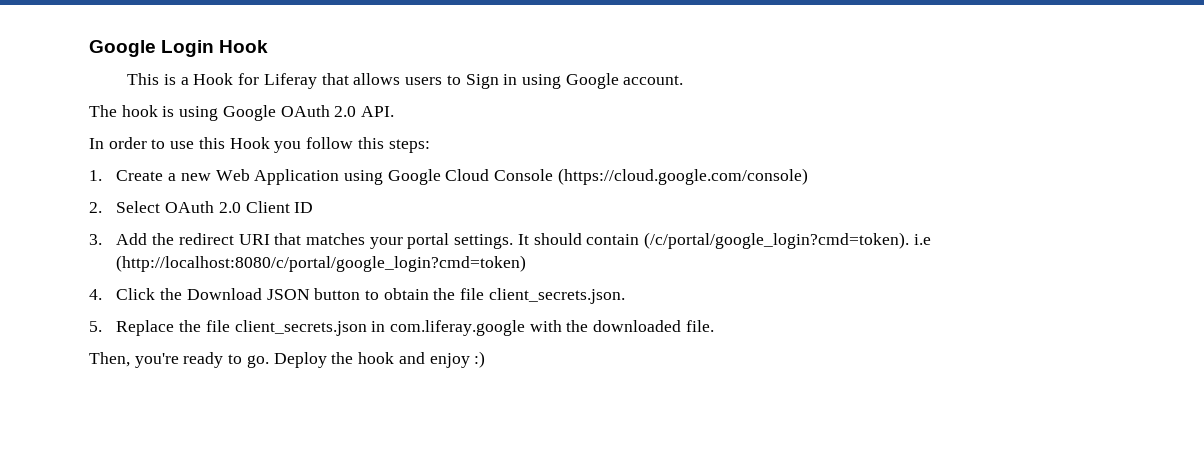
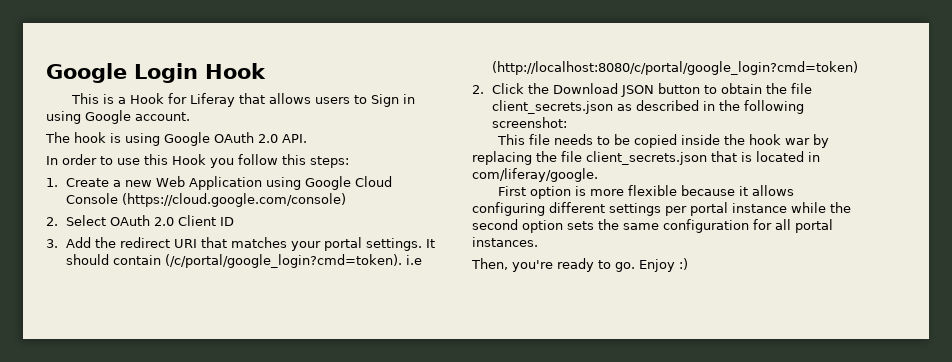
[89,289,102,300] 4. -> [472,85,484,94] 2.
[488,288,625,304] [89,320,714,336] client_secrets.json. // 5. Replace the file client_secrets.json in com.liferay.google with the downloaded file. -> [492,100,805,114] [492,117,568,128] [496,134,829,148] [472,151,820,165] [472,168,598,182] [497,185,794,199] [472,202,851,216] [472,219,833,233] [472,237,538,247] client_secrets.json as described in the following screenshot: // This file needs to be copied inside the hook war by replacing the file client_secrets.json that is located in com/liferay/google. // First option is more flexible because it allows configuring different settings per portal instance while the second option sets the same configuration for all portal instances.
[273,352,470,368] Deploy the hook and enjoy -> [639,259,675,272] Enjoy

